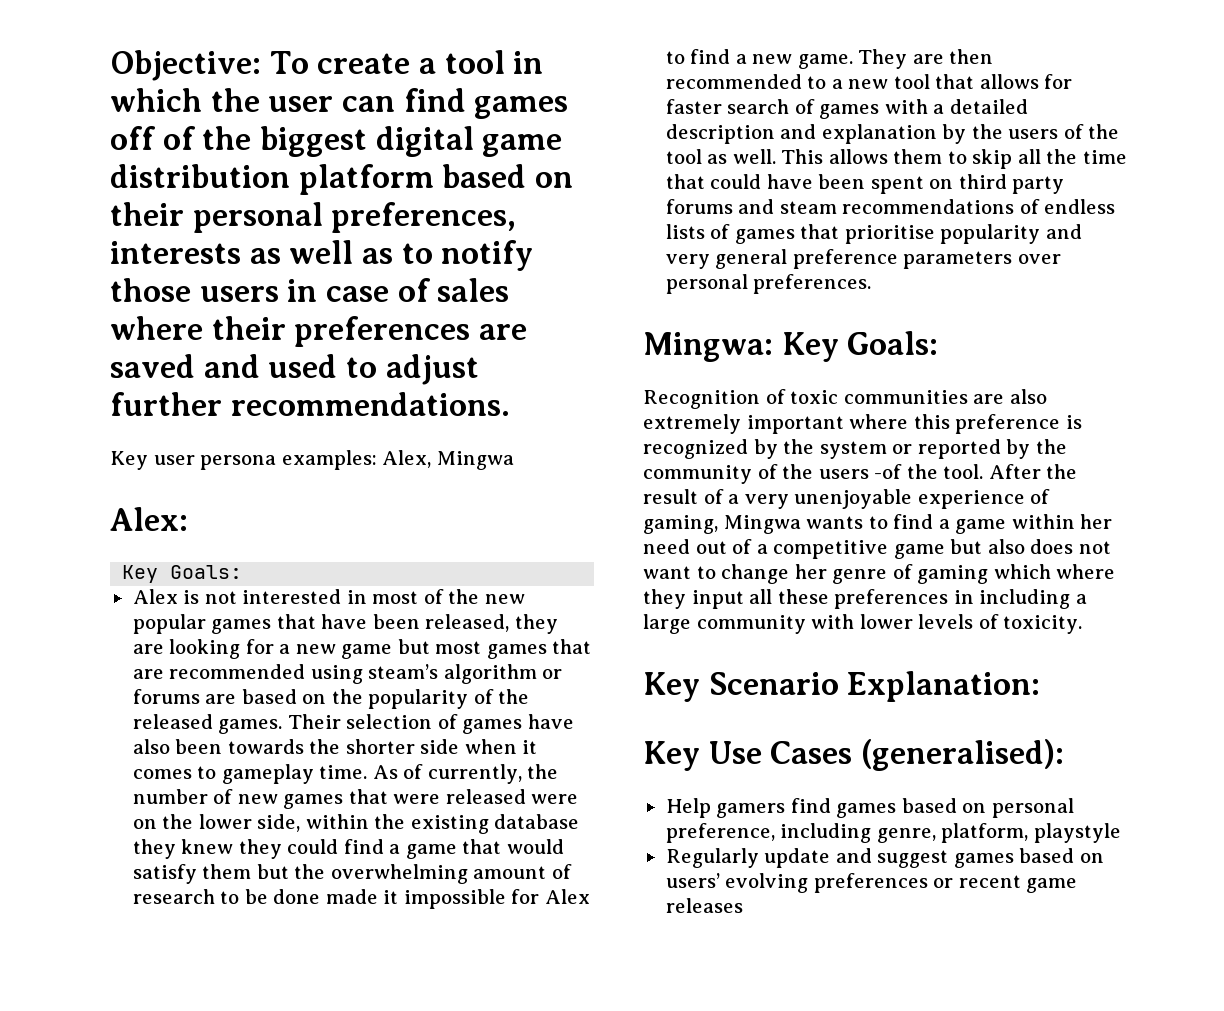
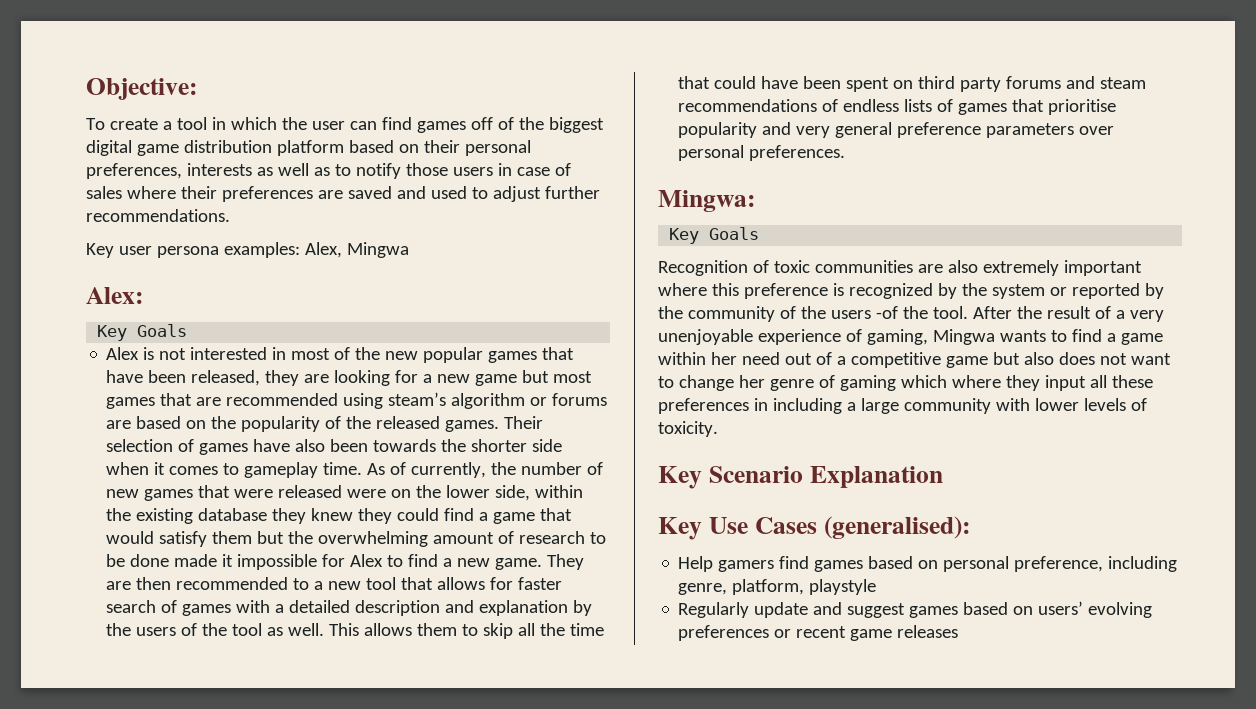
(261, 65) none -> (197, 89) //
[170,565,243,579] Goals: -> [137,324,188,337] Goals
[781,331,939,362] Key Goals: -> [669,227,760,244] // Key Goals
[847,671,1041,702] Explanation: -> [809,466,943,488] Explanation

